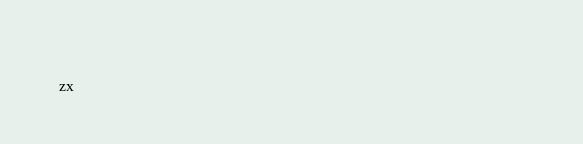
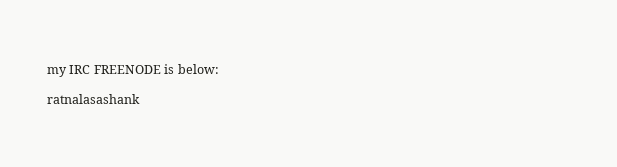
[59,84,74,91] zx -> [47,64,219,77] [47,94,140,104] my IRC FREENODE is below: // ratnalasashank

